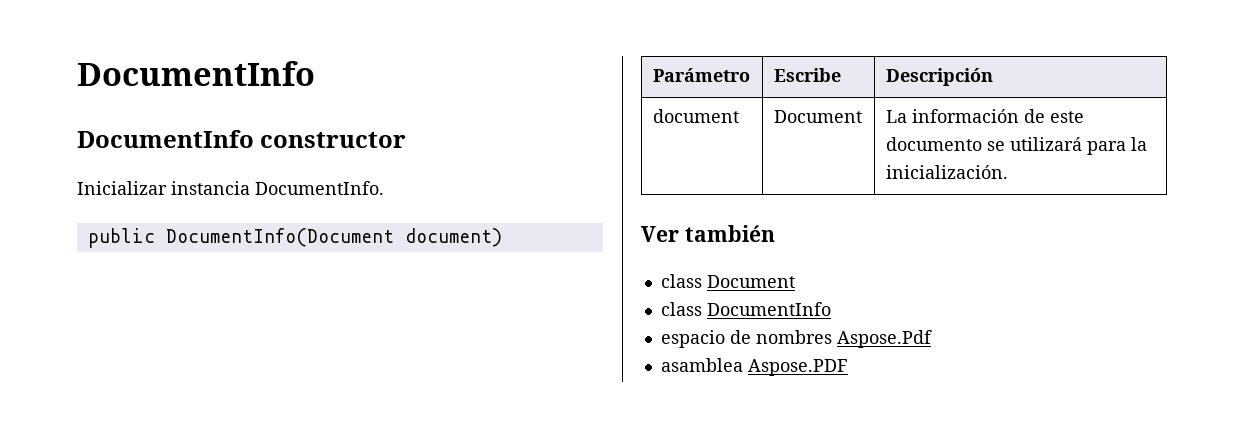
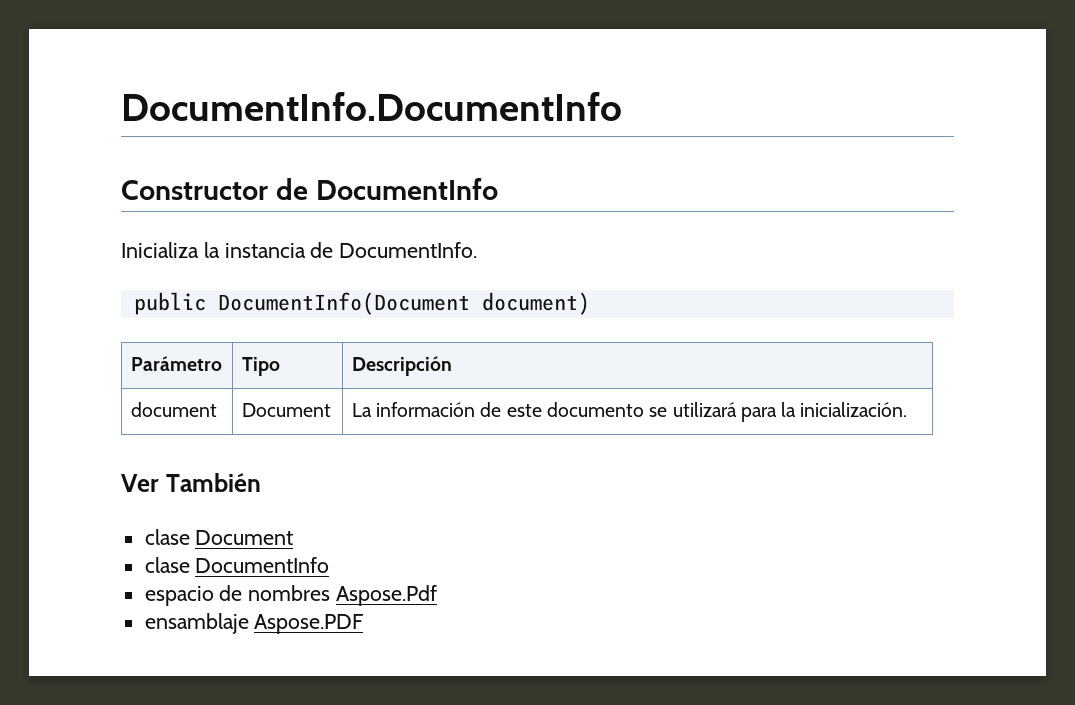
[77,61,315,86] [77,130,407,148] [77,181,250,195] DocumentInfo // DocumentInfo constructor // Inicializar instancia -> [121,92,622,121] [121,178,498,200] [121,242,334,258] DocumentInfo.DocumentInfo // Constructor de DocumentInfo // Inicializa la instancia de
[773,68,841,82] Escribe -> [241,357,280,376] Tipo
[684,225,775,242] [660,274,702,288] también // class -> [165,473,261,492] [144,529,190,545] También // clase
[660,302,702,316] class -> [144,557,190,573] clase
[660,358,743,372] asamblea -> [144,613,249,634] ensamblaje

